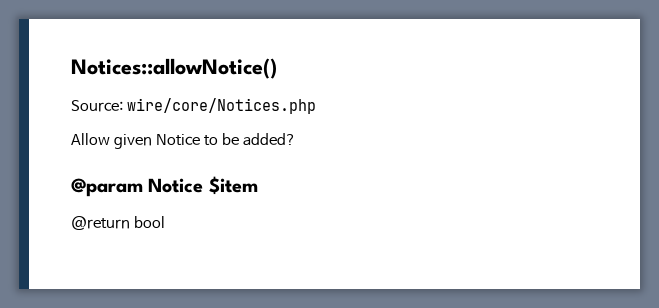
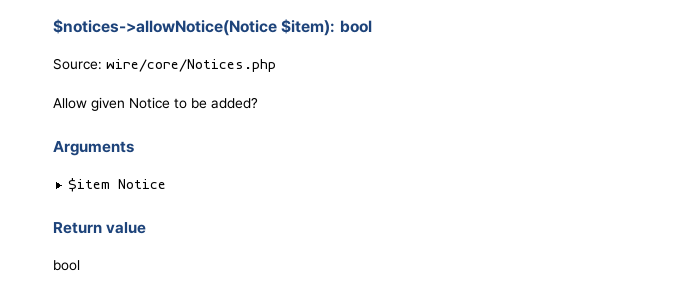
[71,58,277,79] Notices::allowNotice() -> [53,19,372,36] $notices->allowNotice(Notice $item): bool
[71,176,258,197] [71,216,130,230] @param Notice $item // @return -> [53,141,134,156] [68,178,167,192] [53,222,147,234] Arguments // $item Notice // Return value //

